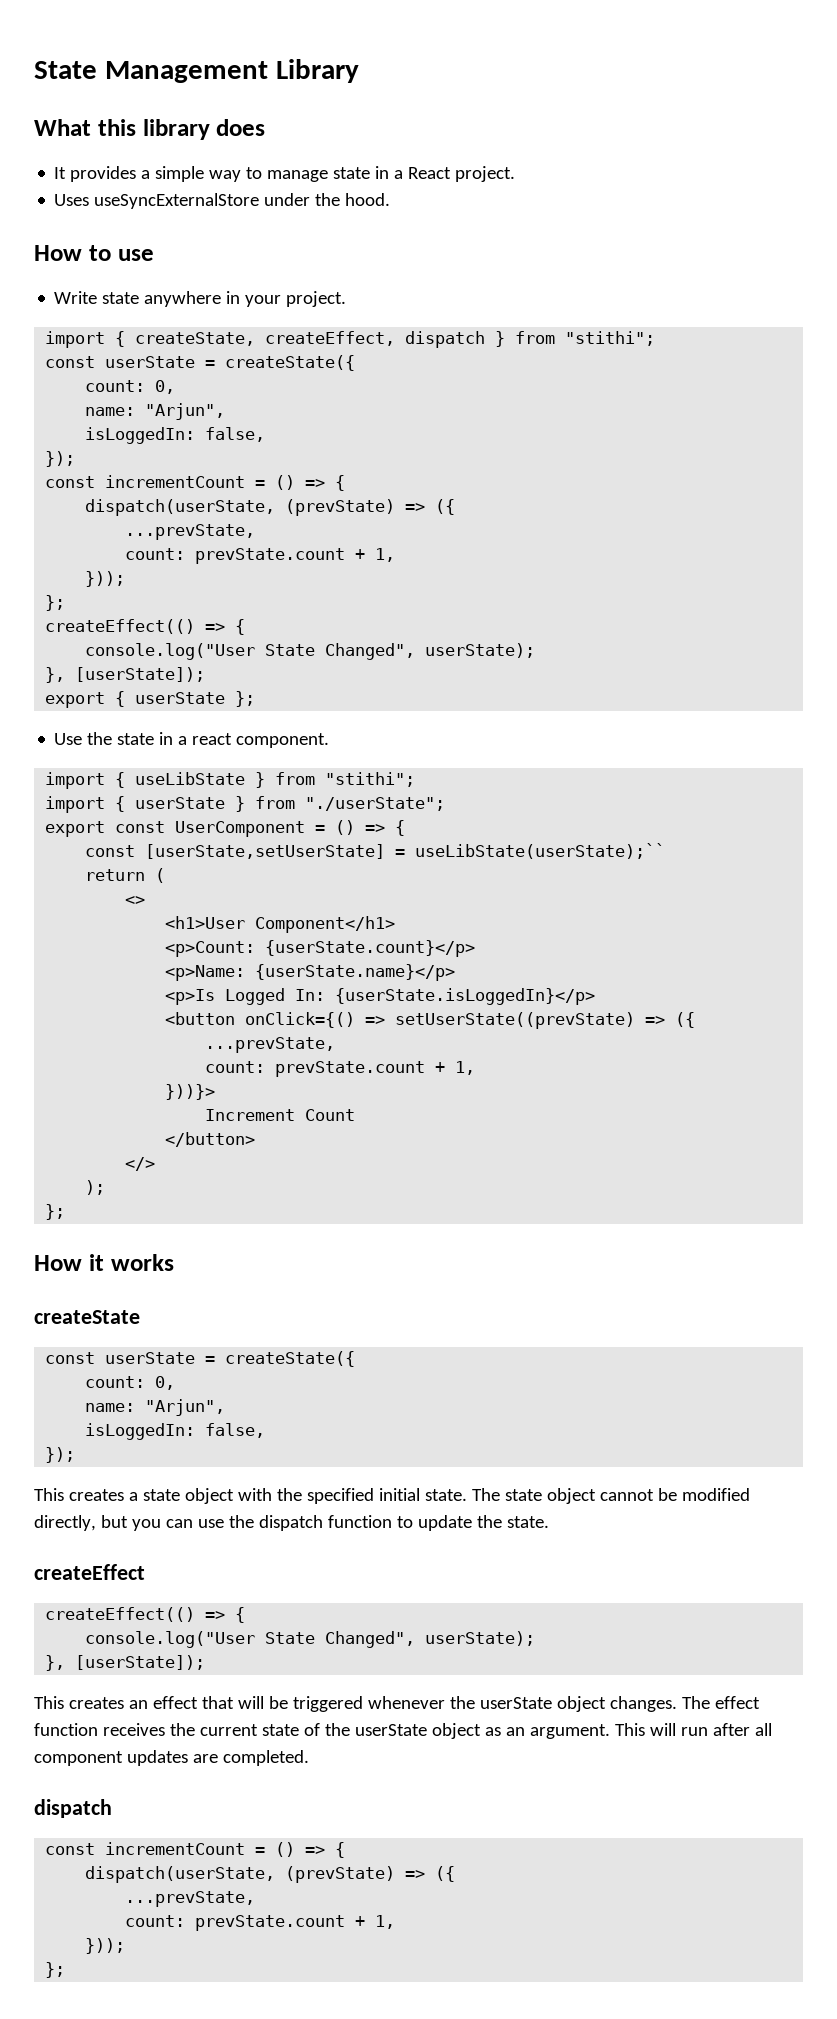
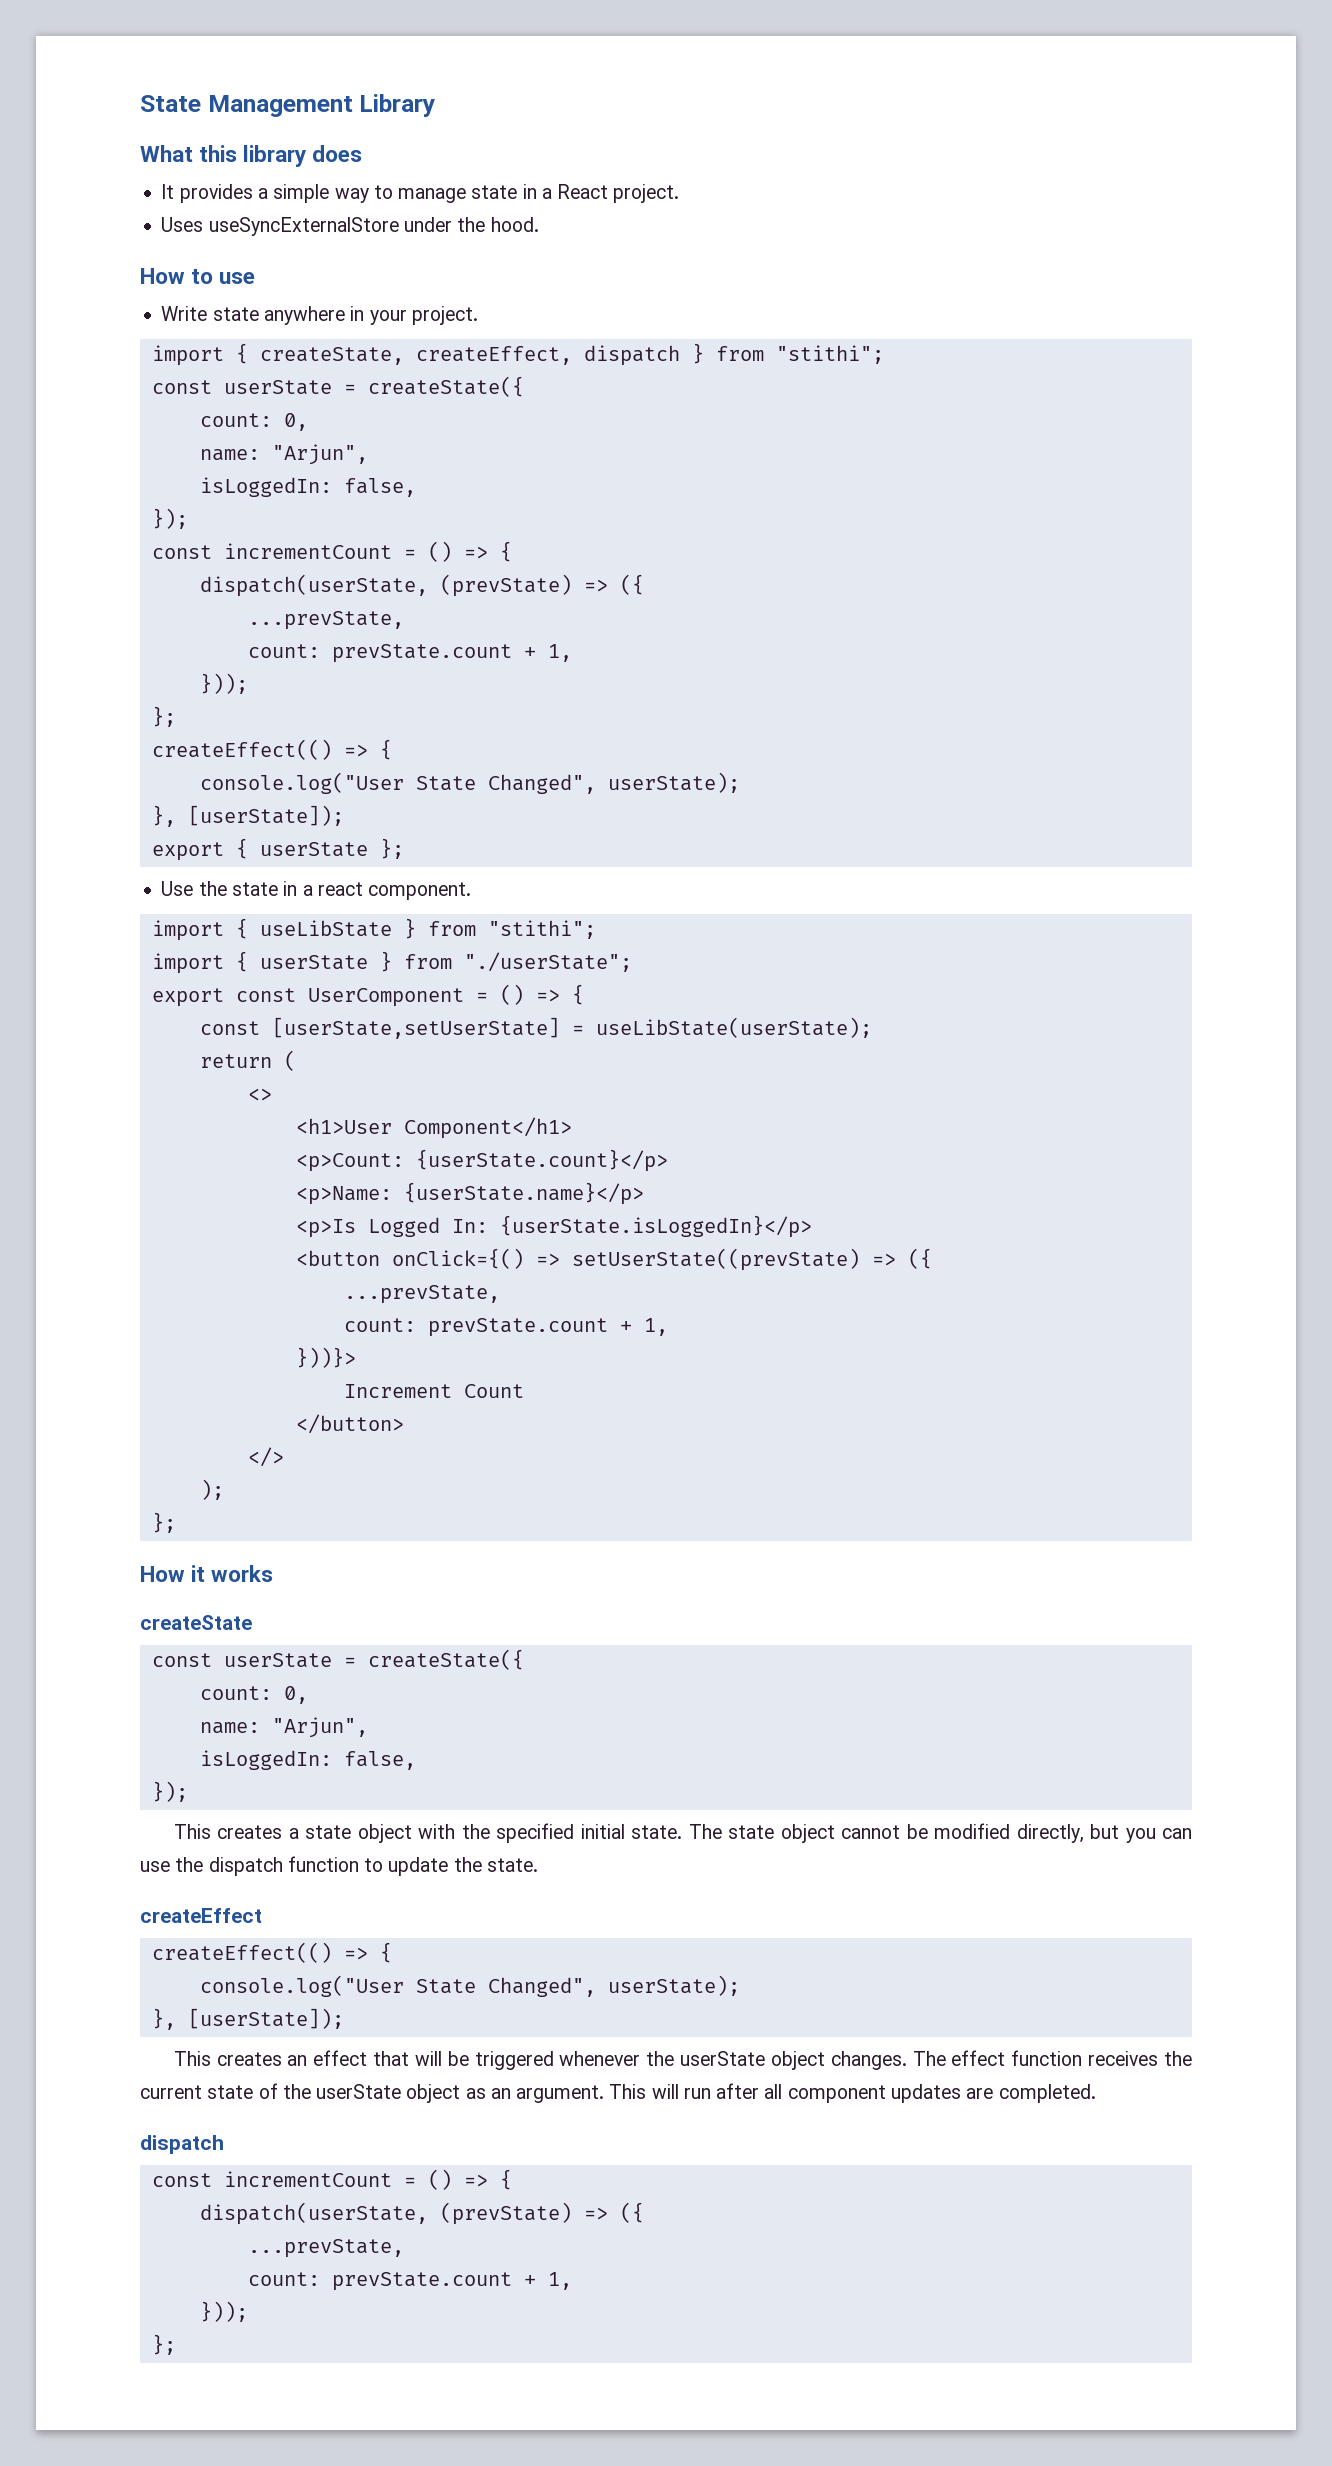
[415,843,666,859] useLibState(userState);`` -> [595,1017,872,1038] useLibState(userState);

